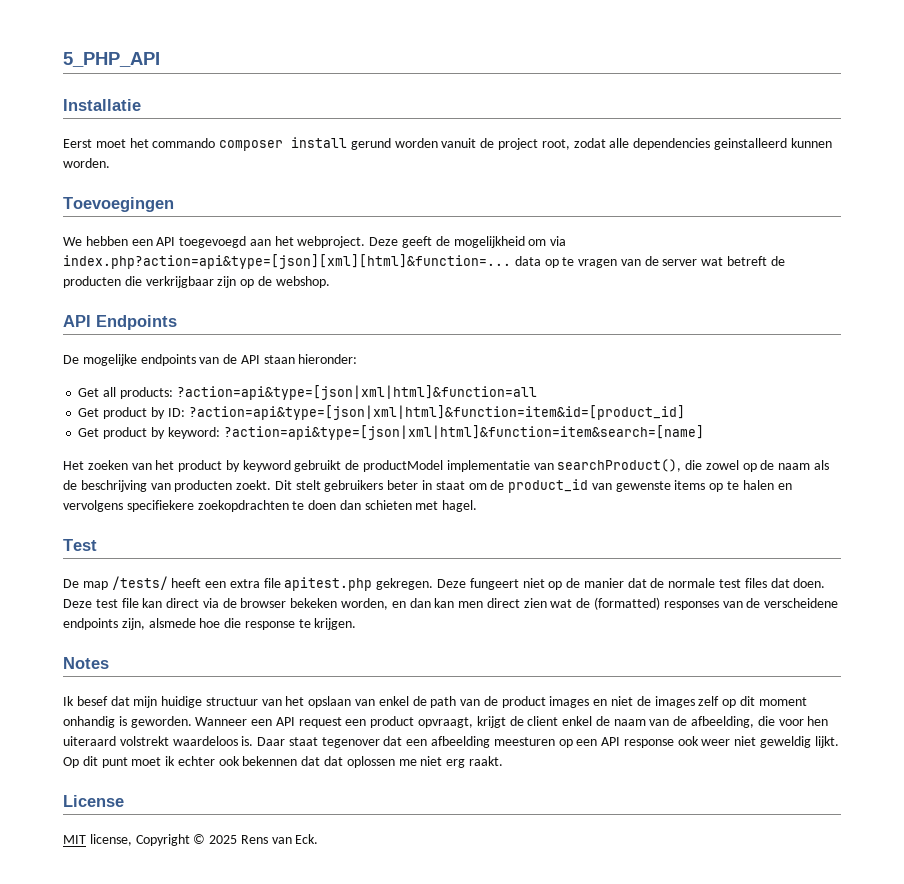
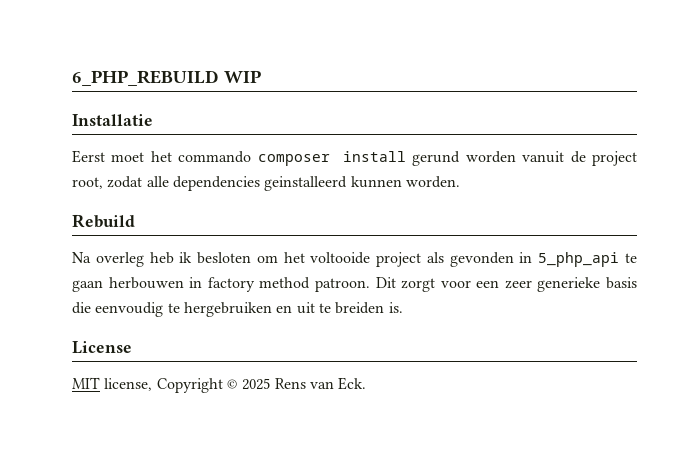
[63,52,160,67] 5_PHP_API -> [72,70,261,86] 6_PHP_REBUILD WIP
[63,197,174,212] [63,236,567,248] [63,254,785,269] [63,276,330,288] [63,315,177,330] [63,354,358,366] [78,385,537,400] [78,405,685,420] [78,425,704,440] [63,459,830,472] [63,479,792,493] [63,500,478,512] [63,539,97,551] [63,576,826,591] [63,597,839,610] [63,618,357,630] [63,657,109,669] [63,696,807,708] [63,716,829,728] [63,736,839,748] [63,756,503,768] Toevoegingen // We hebben een API toegevoegd aan het webproject. Deze geeft de mogelijkheid om via index.php?action=api&type=[json][xml][html]&function=... data op te vragen van de server wat betreft de producten die verkrijgbaar zijn op de webshop. // API Endpoints // De mogelijke endpoints van de API staan hieronder: // Get all products: ?action=api&type=[json|xml|html]&function=all // Get product by ID: ?action=api&type=[json|xml|html]&function=item&id=[product_id] // Get product by keyword: ?action=api&type=[json|xml|html]&function=item&search=[name] // Het zoeken van het product by keyword gebruikt de productModel implementatie van searchProduct(), die zowel op de naam als de beschrijving van producten zoekt. Dit stelt gebruikers beter in staat om de product_id van gewenste items op te halen en vervolgens specifiekere zoekopdrachten te doen dan schieten met hagel. // Test // De map /tests/ heeft een extra file apitest.php gekregen. Deze fungeert niet op de manier dat de normale test files dat doen. Deze test file kan direct via de browser bekeken worden, en dan kan men direct zien wat de (formatted) responses van de verscheidene endpoints zijn, alsmede hoe die response te krijgen. // Notes // Ik besef dat mijn huidige structuur van het opslaan van enkel de path van de product images en niet de images zelf op dit moment onhandig is geworden. Wanneer een API request een product opvraagt, krijgt de client enkel de naam van de afbeelding, die voor hen uiteraard volstrekt waardeloos is. Daar staat tegenover dat een afbeelding meesturen op een API response ook weer niet geweldig lijkt. Op dit punt moet ik echter ook bekennen dat dat oplossen me niet erg raakt. -> [72,214,135,228] [72,252,637,267] [72,277,637,292] [72,302,403,317] Rebuild // Na overleg heb ik besloten om het voltooide project als gevonden in 5_php_api te gaan herbouwen in factory method patroon. Dit zorgt voor een zeer generieke basis die eenvoudig te hergebruiken en uit te breiden is.

